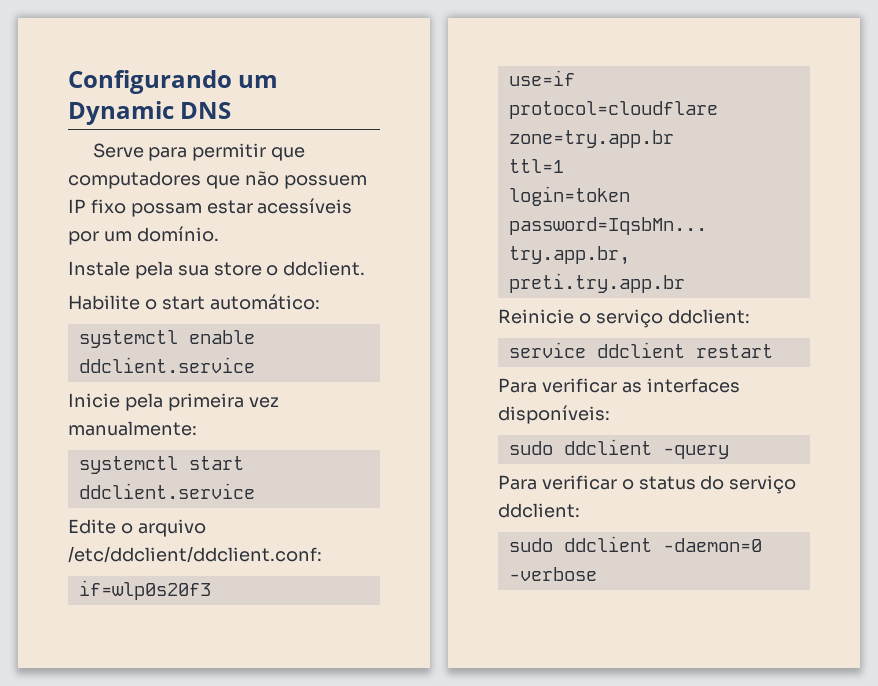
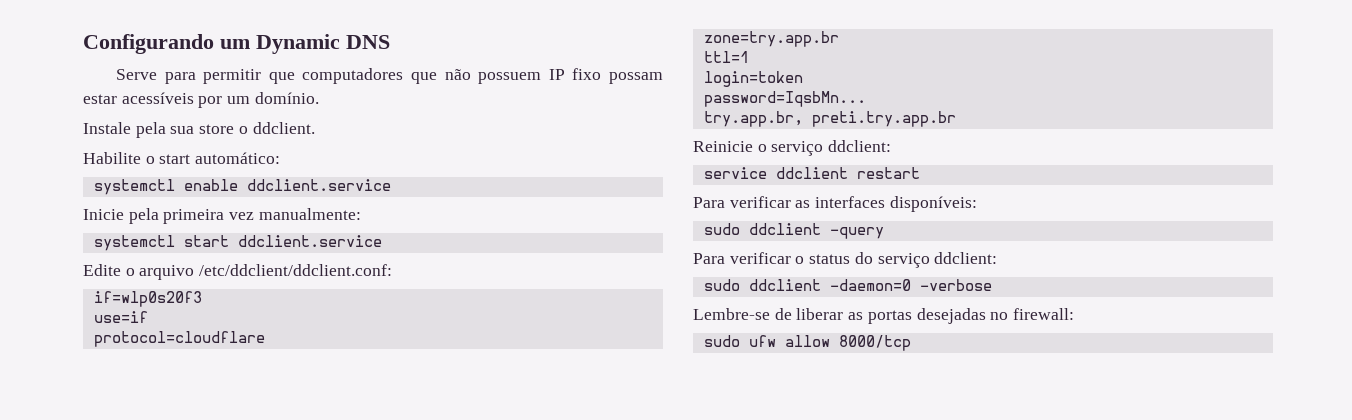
(597, 574) none -> [693,308,1075,324] [703,335,911,351] // Lembre-se de liberar as portas desejadas no firewall: // sudo ufw allow 8000/tcp

